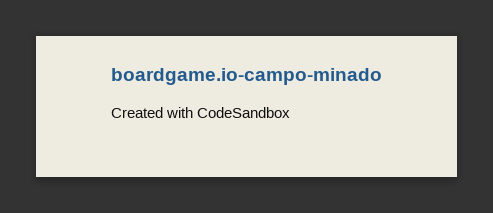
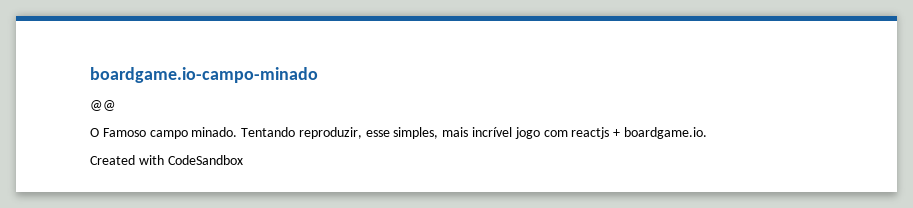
(382, 76) none -> [90,100,116,111] [90,127,707,139] // @@ // O Famoso campo minado. Tentando reproduzir, esse simples, mais incrível jogo com reactjs + boardgame.io.

